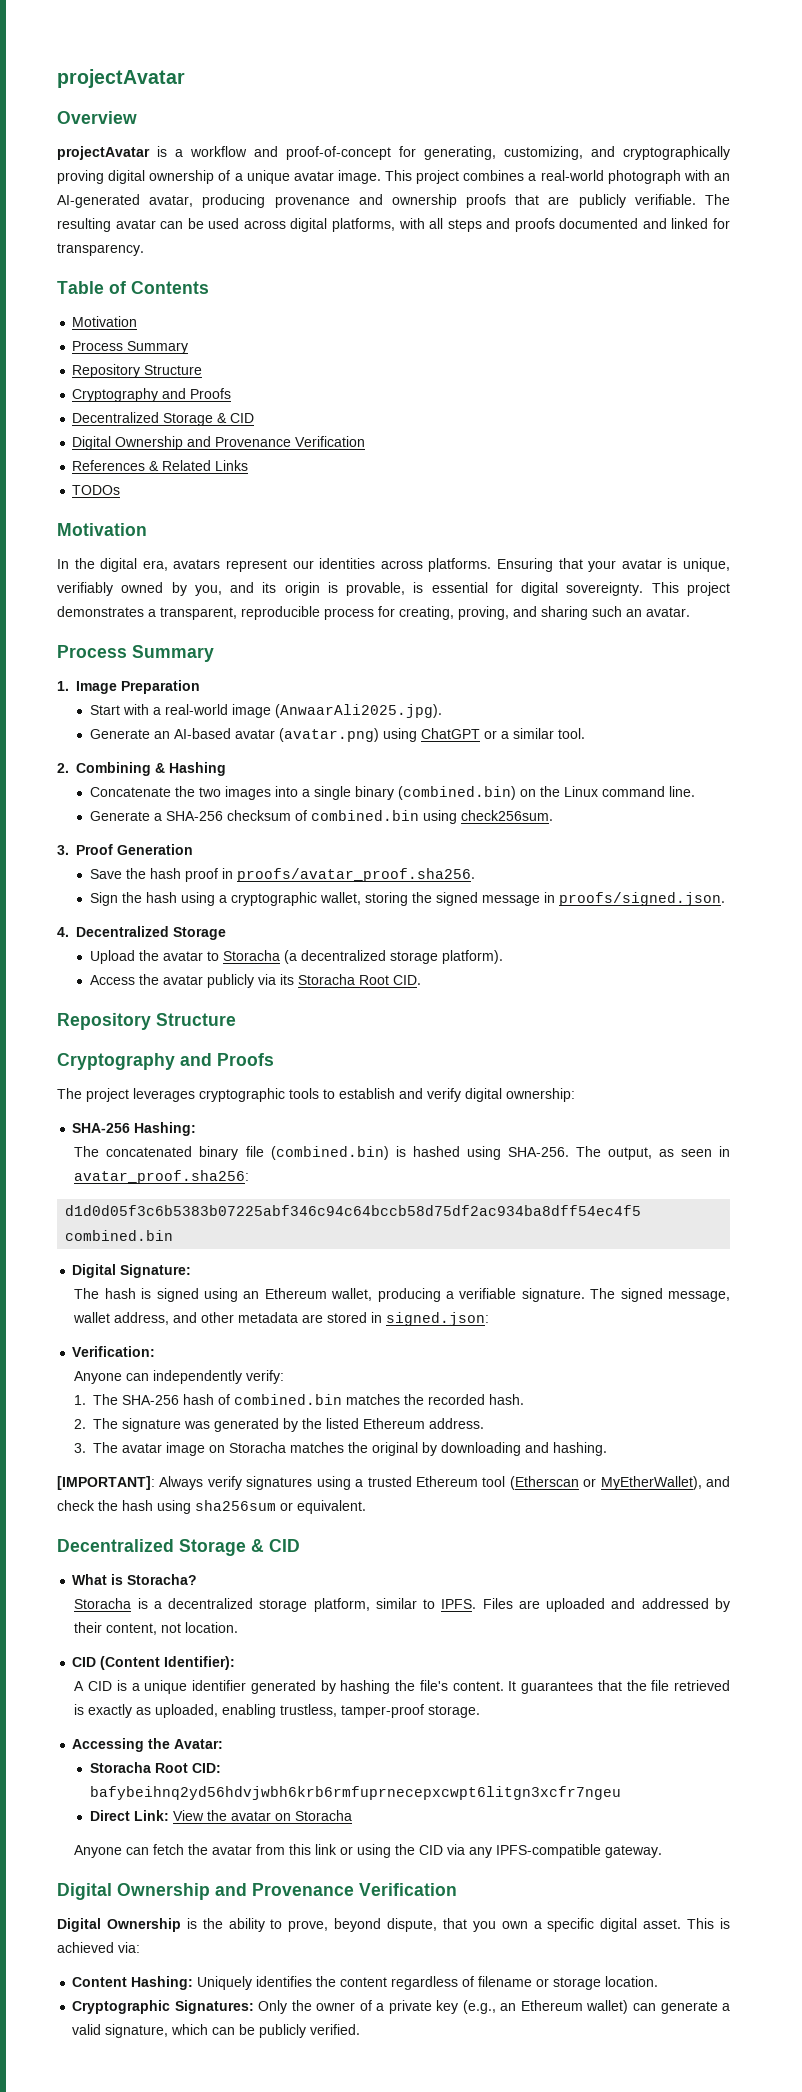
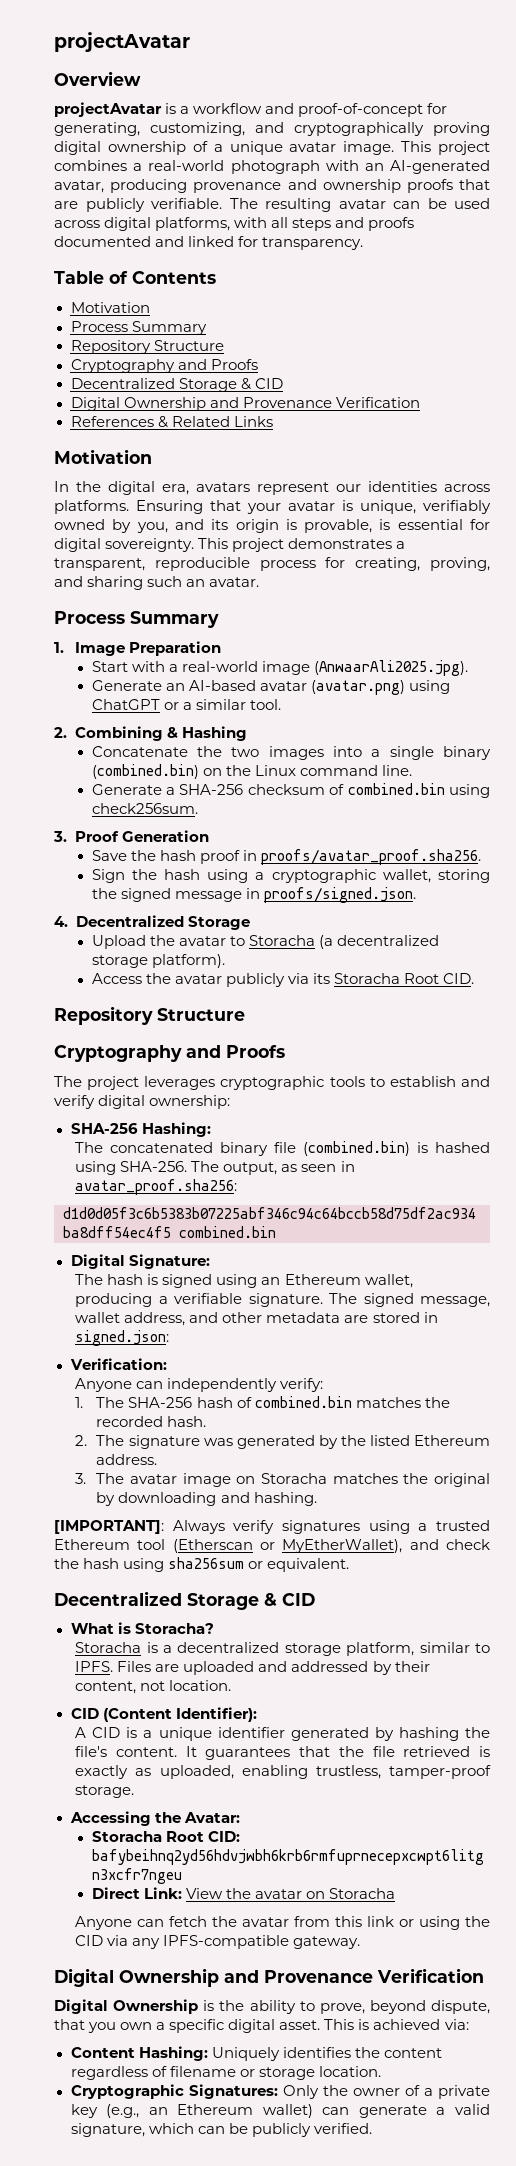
[72,485,121,495] // TODOs -> (273, 421) none

